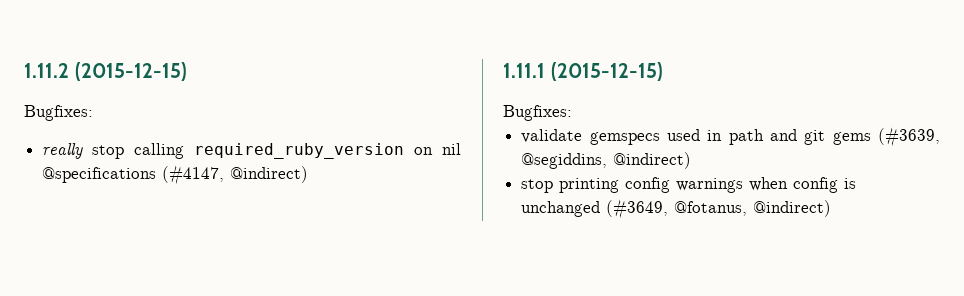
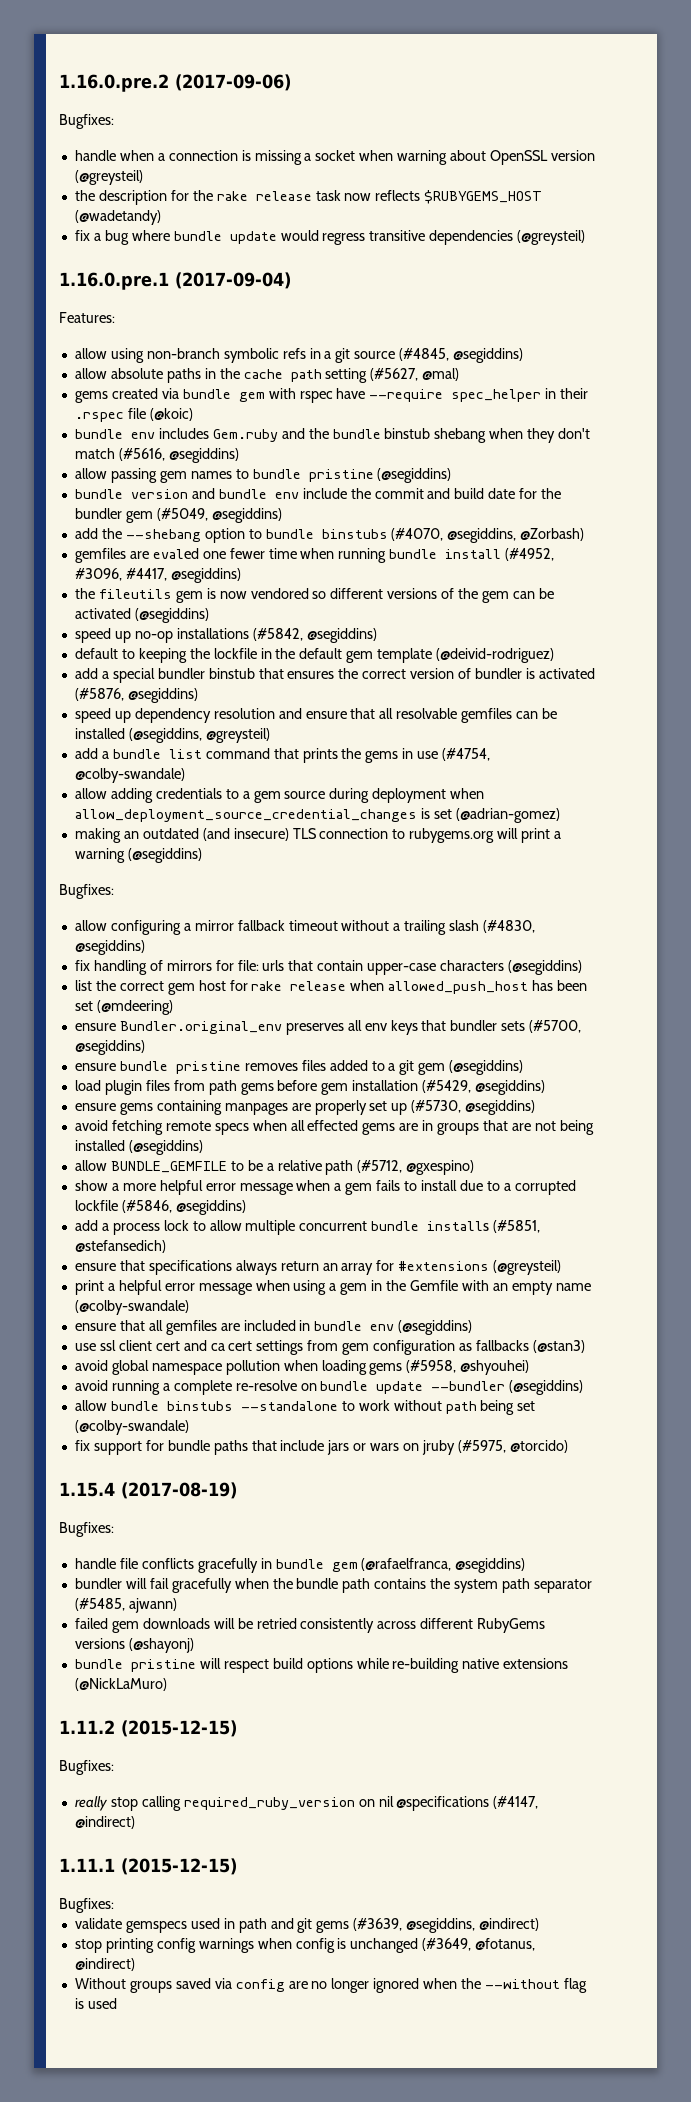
(24, 70) none -> [59,74,291,92] [59,114,114,129] [74,150,595,165] [74,170,143,185] [74,190,543,205] [74,210,161,225] [74,230,586,245] [59,272,291,290] [59,312,115,323] [74,348,524,363] [74,368,460,383] [74,388,589,403] [74,408,193,422] [74,428,591,443] [74,448,239,463] [74,468,452,483] [74,488,562,499] [74,508,282,523] [74,528,585,543] [74,548,555,563] [74,568,241,583] [74,588,554,603] [74,608,209,623] [74,628,377,643] [74,648,555,663] [74,668,595,683] [74,688,198,703] [74,708,558,723] [74,728,270,743] [74,748,491,763] [74,768,185,783] [74,788,485,803] [74,808,560,823] [74,828,562,843] [74,848,202,863] [59,884,114,899] [74,920,536,935] [74,940,145,955] [74,960,583,975] [74,980,588,995] [74,1000,173,1015] [74,1020,582,1035] [74,1040,145,1055] [74,1060,524,1075] [74,1080,546,1095] [74,1100,536,1115] [74,1120,594,1135] [74,1140,203,1155] [74,1160,475,1175] [74,1180,576,1195] [74,1200,246,1215] [74,1220,541,1235] [74,1240,166,1253] [74,1260,562,1275] [74,1280,591,1295] [74,1300,189,1315] [74,1320,473,1335] [74,1340,585,1355] [74,1360,530,1375] [74,1380,584,1395] [74,1400,536,1415] [74,1420,189,1435] [74,1440,568,1455] [59,1482,237,1499] [59,1522,114,1537] [74,1558,526,1573] [74,1578,592,1593] [74,1598,177,1613] [74,1618,546,1633] [74,1638,194,1653] [74,1658,569,1673] [74,1678,167,1691] 1.16.0.pre.2 (2017-09-06) // Bugfixes: // handle when a connection is missing a socket when warning about OpenSSL version (@greysteil) // the description for the rake release task now reflects $RUBYGEMS_HOST (@wadetandy) // fix a bug where bundle update would regress transitive dependencies (@greysteil) // 1.16.0.pre.1 (2017-09-04) // Features: // allow using non-branch symbolic refs in a git source (#4845, @segiddins) // allow absolute paths in the cache path setting (#5627, @mal) // gems created via bundle gem with rspec have --require spec_helper in their .rspec file (@koic) // bundle env includes Gem.ruby and the bundle binstub shebang when they don't match (#5616, @segiddins) // allow passing gem names to bundle pristine (@segiddins) // bundle version and bundle env include the commit and build date for the bundler gem (#5049, @segiddins) // add the --shebang option to bundle binstubs (#4070, @segiddins, @Zorbash) // gemfiles are evaled one fewer time when running bundle install (#4952, #3096, #4417, @segiddins) // the fileutils gem is now vendored so different versions of the gem can be activated (@segiddins) // speed up no-op installations (#5842, @segiddins) // default to keeping the lockfile in the default gem template (@deivid-rodriguez) // add a special bundler binstub that ensures the correct version of bundler is activated (#5876, @segiddins) // speed up dependency resolution and ensure that all resolvable gemfiles can be installed (@segiddins, @greysteil) // add a bundle list command that prints the gems in use (#4754, @colby-swandale) // allow adding credentials to a gem source during deployment when allow_deployment_source_credential_changes is set (@adrian-gomez) // making an outdated (and insecure) TLS connection to rubygems.org will print a warning (@segiddins) // Bugfixes: // allow configuring a mirror fallback timeout without a trailing slash (#4830, @segiddins) // fix handling of mirrors for file: urls that contain upper-case characters (@segiddins) // list the correct gem host for rake release when allowed_push_host has been set (@mdeering) // ensure Bundler.original_env preserves all env keys that bundler sets (#5700, @segiddins) // ensure bundle pristine removes files added to a git gem (@segiddins) // load plugin files from path gems before gem installation (#5429, @segiddins) // ensure gems containing manpages are properly set up (#5730, @segiddins) // avoid fetching remote specs when all effected gems are in groups that are not being installed (@segiddins) // allow BUNDLE_GEMFILE to be a relative path (#5712, @gxespino) // show a more helpful error message when a gem fails to install due to a corrupted lockfile (#5846, @segiddins) // add a process lock to allow multiple concurrent bundle installs (#5851, @stefansedich) // ensure that specifications always return an array for #extensions (@greysteil) // print a helpful error message when using a gem in the Gemfile with an empty name (@colby-swandale) // ensure that all gemfiles are included in bundle env (@segiddins) // use ssl client cert and ca cert settings from gem configuration as fallbacks (@stan3) // avoid global namespace pollution when loading gems (#5958, @shyouhei) // avoid running a complete re-resolve on bundle update --bundler (@segiddins) // allow bundle binstubs --standalone to work without path being set (@colby-swandale) // fix support for bundle paths that include jars or wars on jruby (#5975, @torcido) // 1.15.4 (2017-08-19) // Bugfixes: // handle file conflicts gracefully in bundle gem (@rafaelfranca, @segiddins) // bundler will fail gracefully when the bundle path contains the system path separator (#5485, ajwann) // failed gem downloads will be retried consistently across different RubyGems versions (@shayonj) // bundle pristine will respect build options while re-building native extensions (@NickLaMuro) //
(832, 208) none -> [74,1978,587,1993] [74,1998,117,2009] // Without groups saved via config are no longer ignored when the --without flag is used

